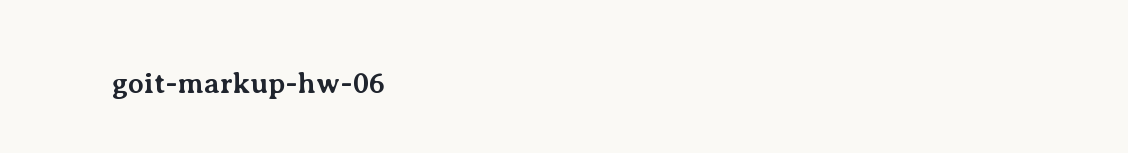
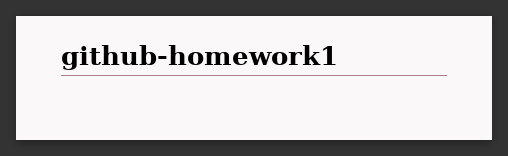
[112,72,385,99] goit-markup-hw-06 -> [61,45,338,70] github-homework1

